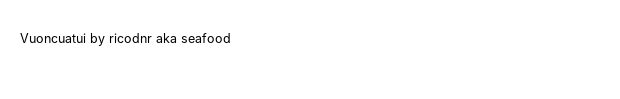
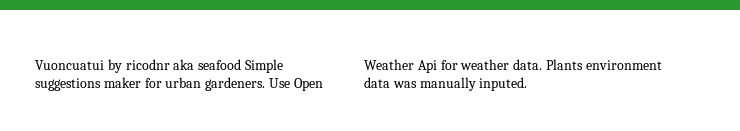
(231, 38) none -> [244,59,283,73] [35,77,323,91] [364,59,662,73] [364,77,528,91] Simple suggestions maker for urban gardeners. Use Open Weather Api for weather data. Plants environment data was manually inputed.

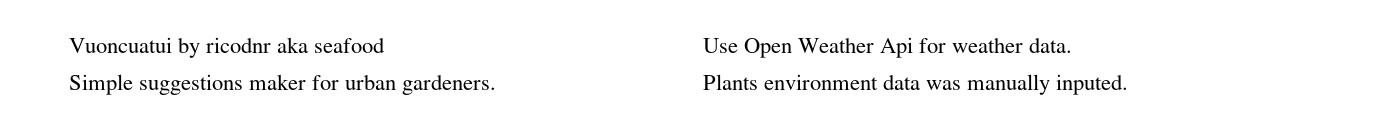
(242, 64) none -> (386, 45) //
(266, 84) none -> (497, 84) //
(543, 64) none -> (1073, 45) //

